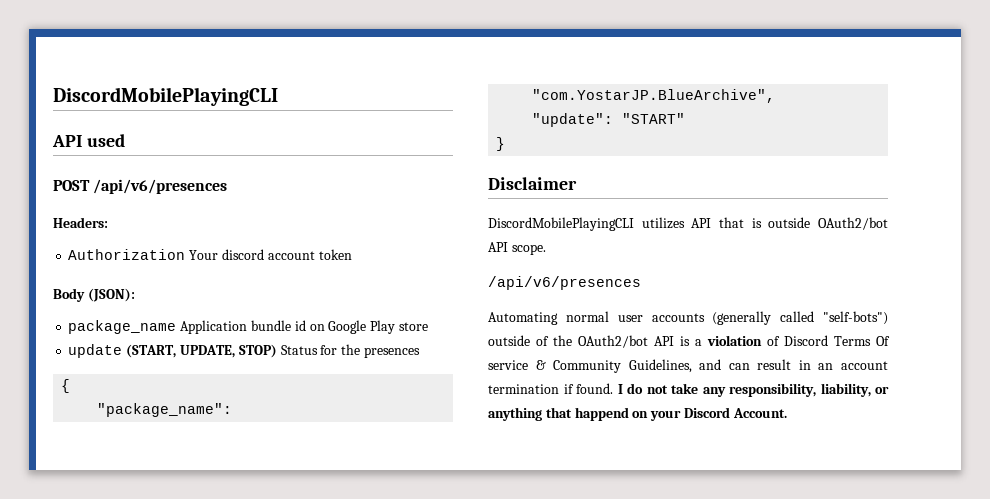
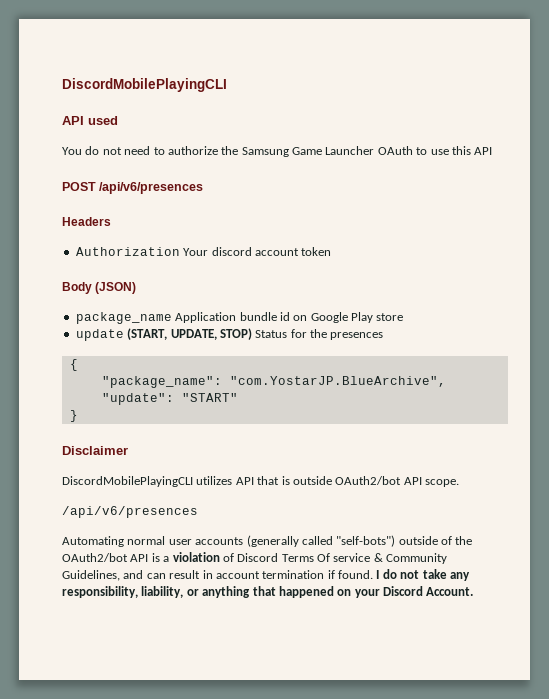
(125, 140) none -> [62,146,493,157] // You do not need to authorize the Samsung Game Launcher OAuth to use this API
[53,217,108,228] Headers: -> [62,217,111,226] Headers
[87,288,135,302] (JSON): -> [95,282,137,294] (JSON)
[818,363,834,370] an -> (213, 574) none
[574,407,629,421] happend -> [278,586,334,598] happened

